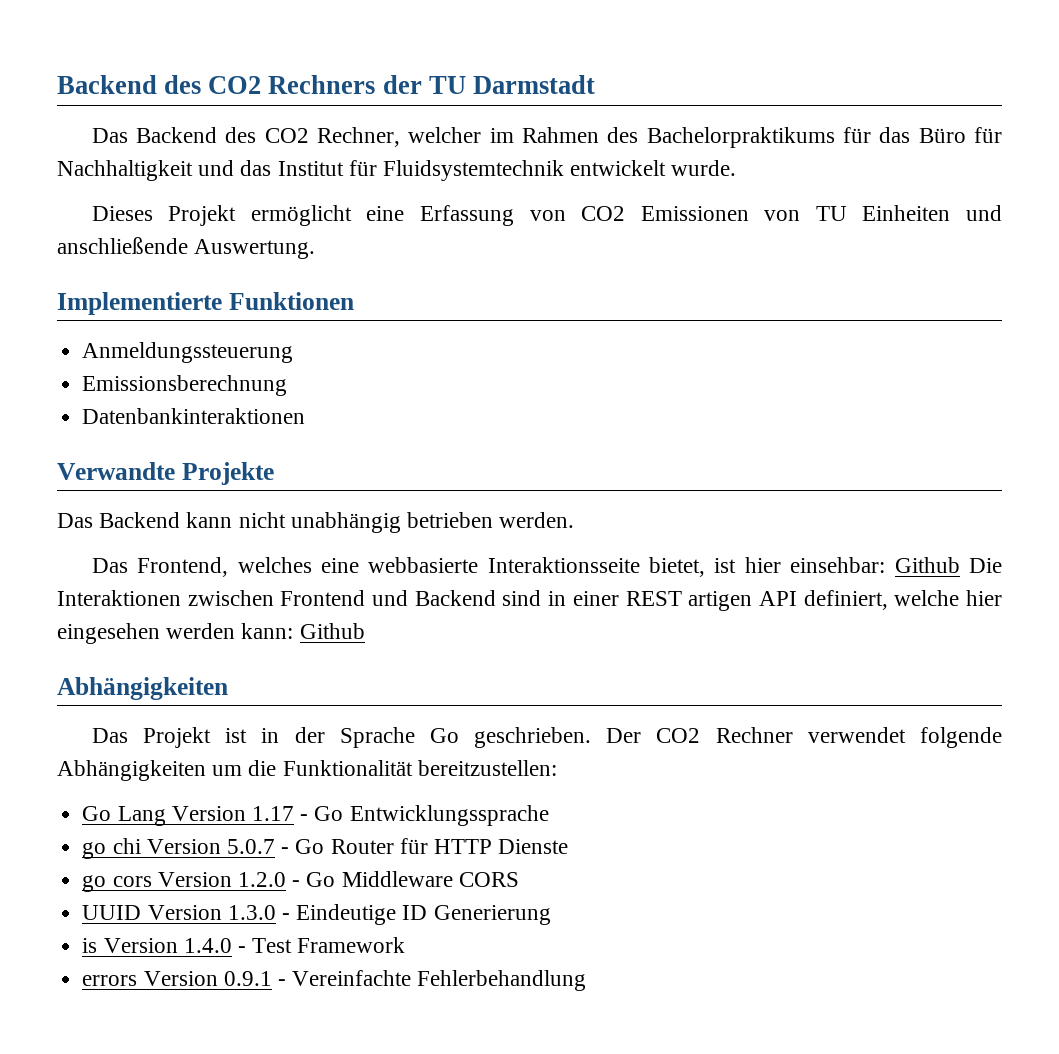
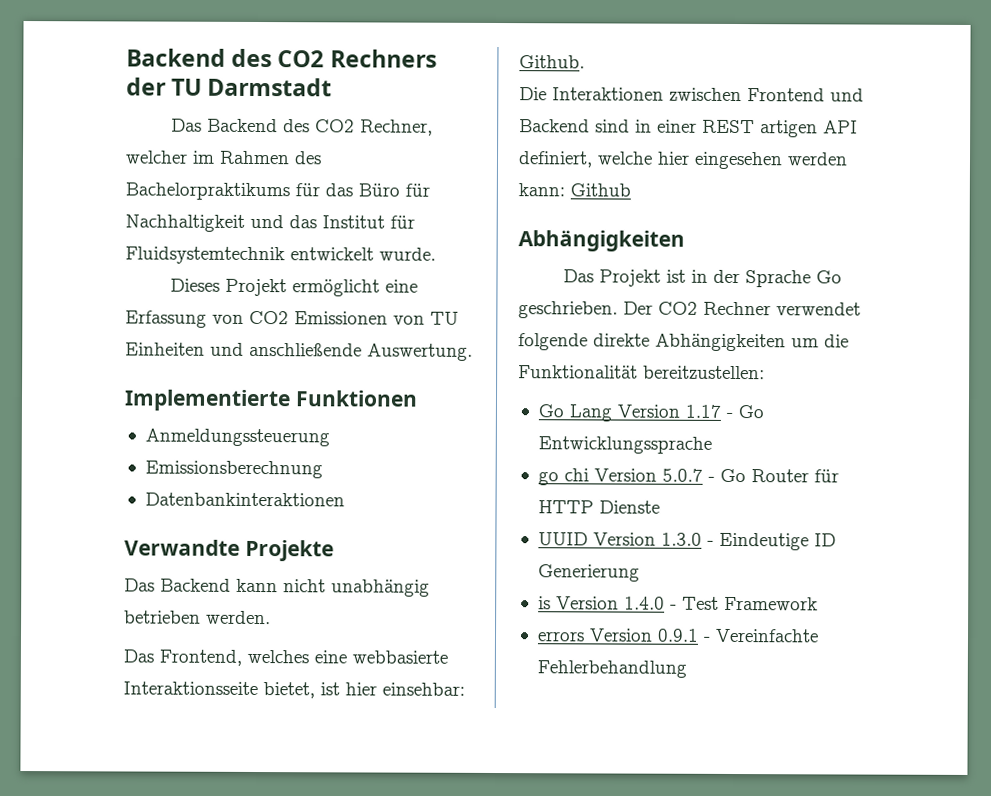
[894,557,960,573] Github -> [519,55,585,69] Github. //
(1002, 737) none -> [593,333,650,347] direkte
[82,871,519,892] // go cors Version 1.2.0 - Go Middleware CORS -> (660, 507) none

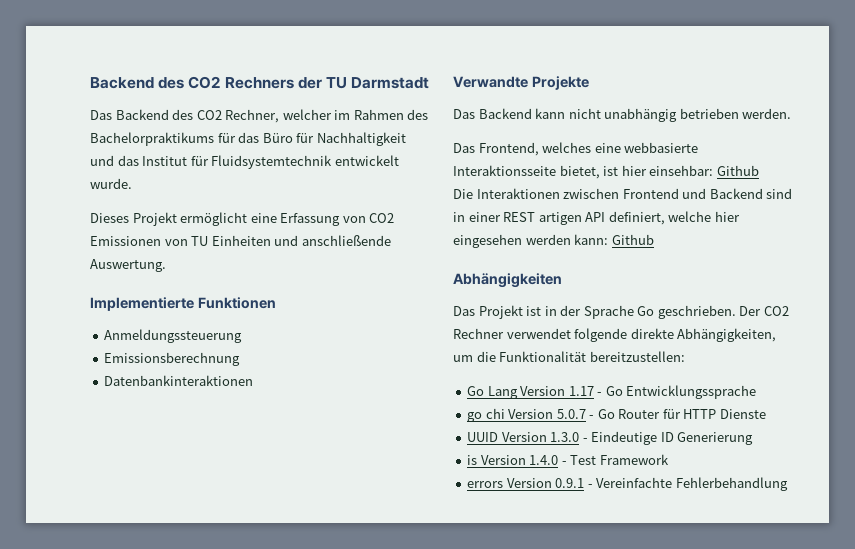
[519,55,585,69] Github. -> [716,165,759,176] Github
[655,333,786,352] Abhängigkeiten -> [677,328,777,342] Abhängigkeiten,

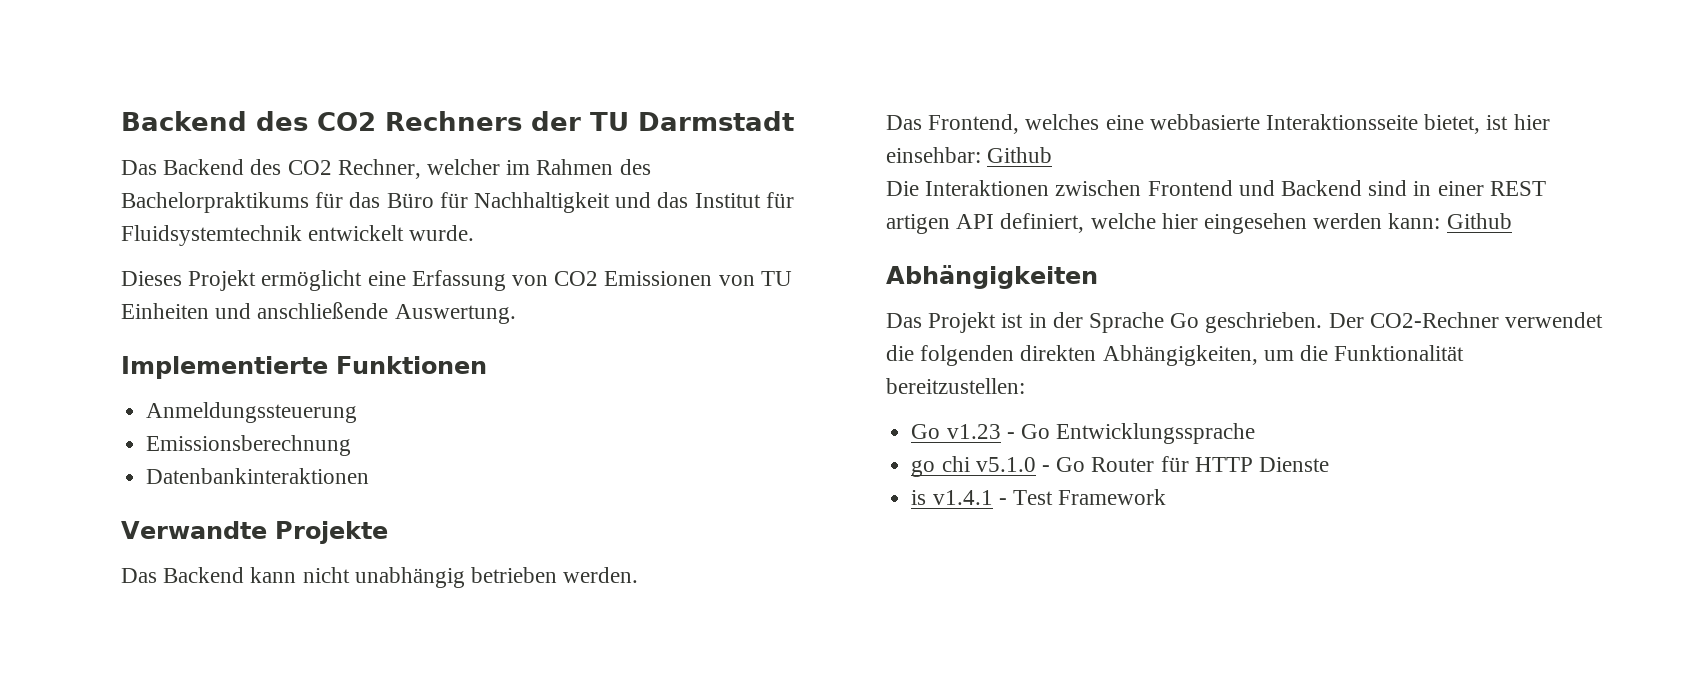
[763,306,789,316] [453,328,674,342] CO2 Rechner verwendet folgende direkte -> [1369,312,1604,328] [886,345,1097,366] CO2-Rechner verwendet die folgenden direkten
[487,386,594,399] Lang Version 1.17 -> [946,424,1001,439] v1.23
[508,409,586,419] Version 5.0.7 -> [975,457,1036,472] v5.1.0
[467,431,754,445] // UUID Version 1.3.0 - Eindeutige ID Generierung -> (1329, 464) none
[480,455,559,465] Version 1.4.0 -> [932,490,993,505] v1.4.1
[467,477,788,491] // errors Version 0.9.1 - Vereinfachte Fehlerbehandlung -> (1167, 497) none

